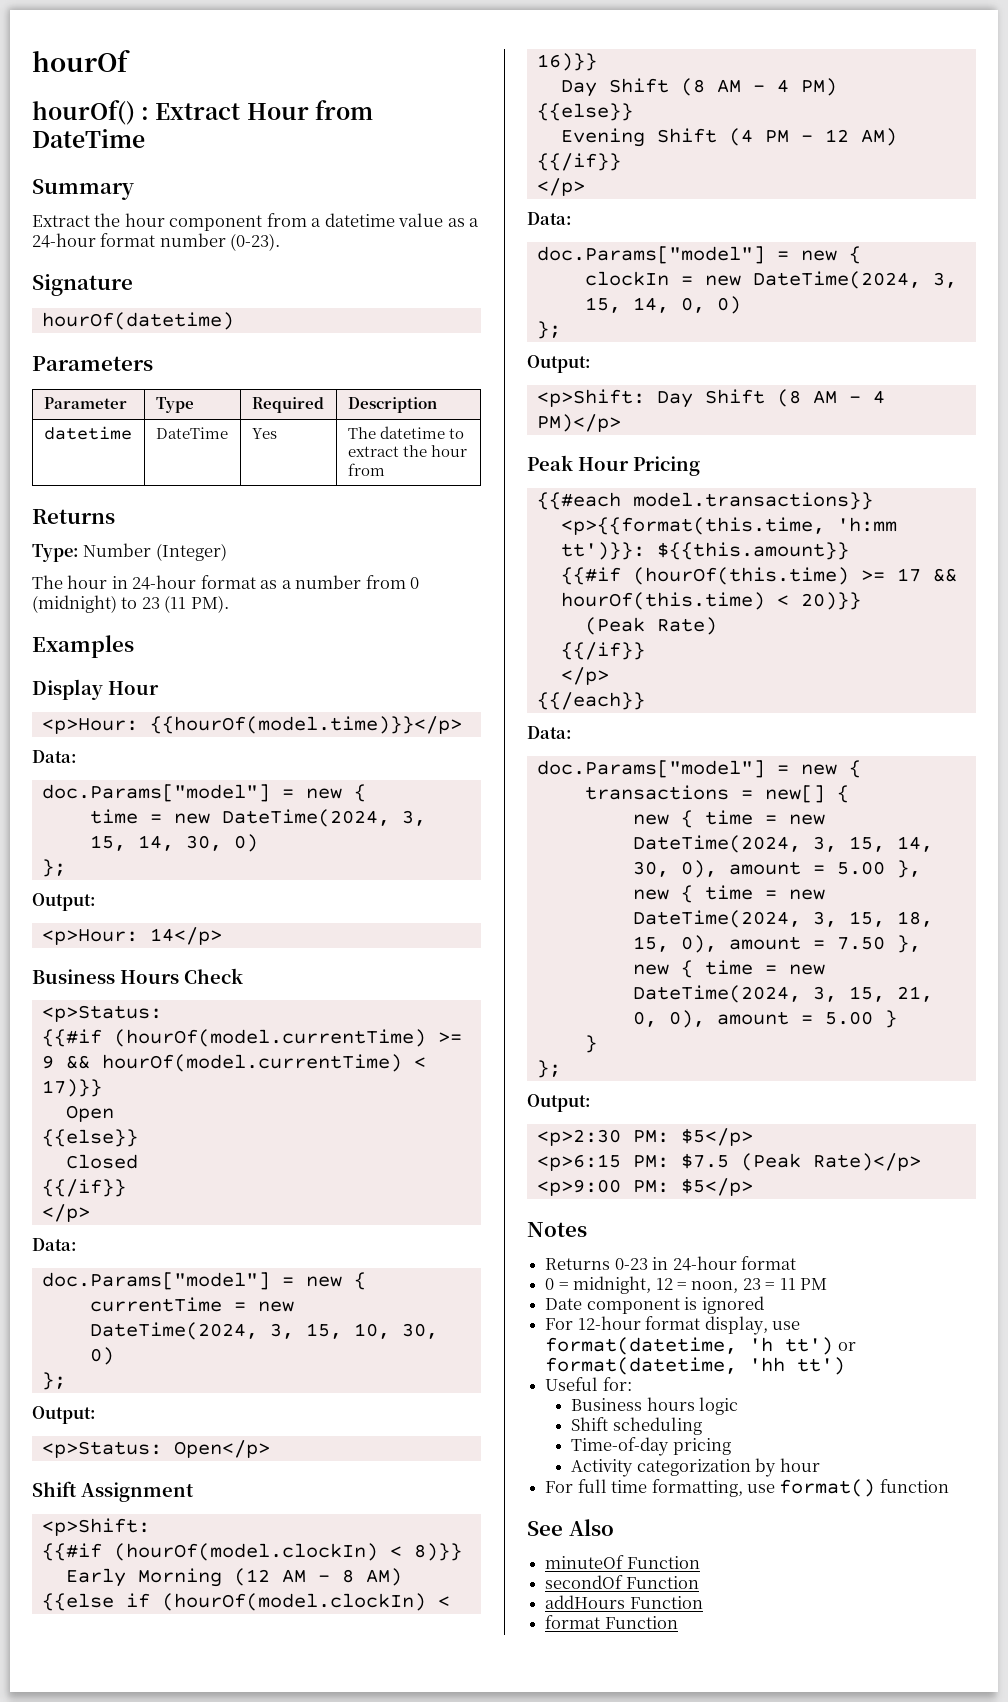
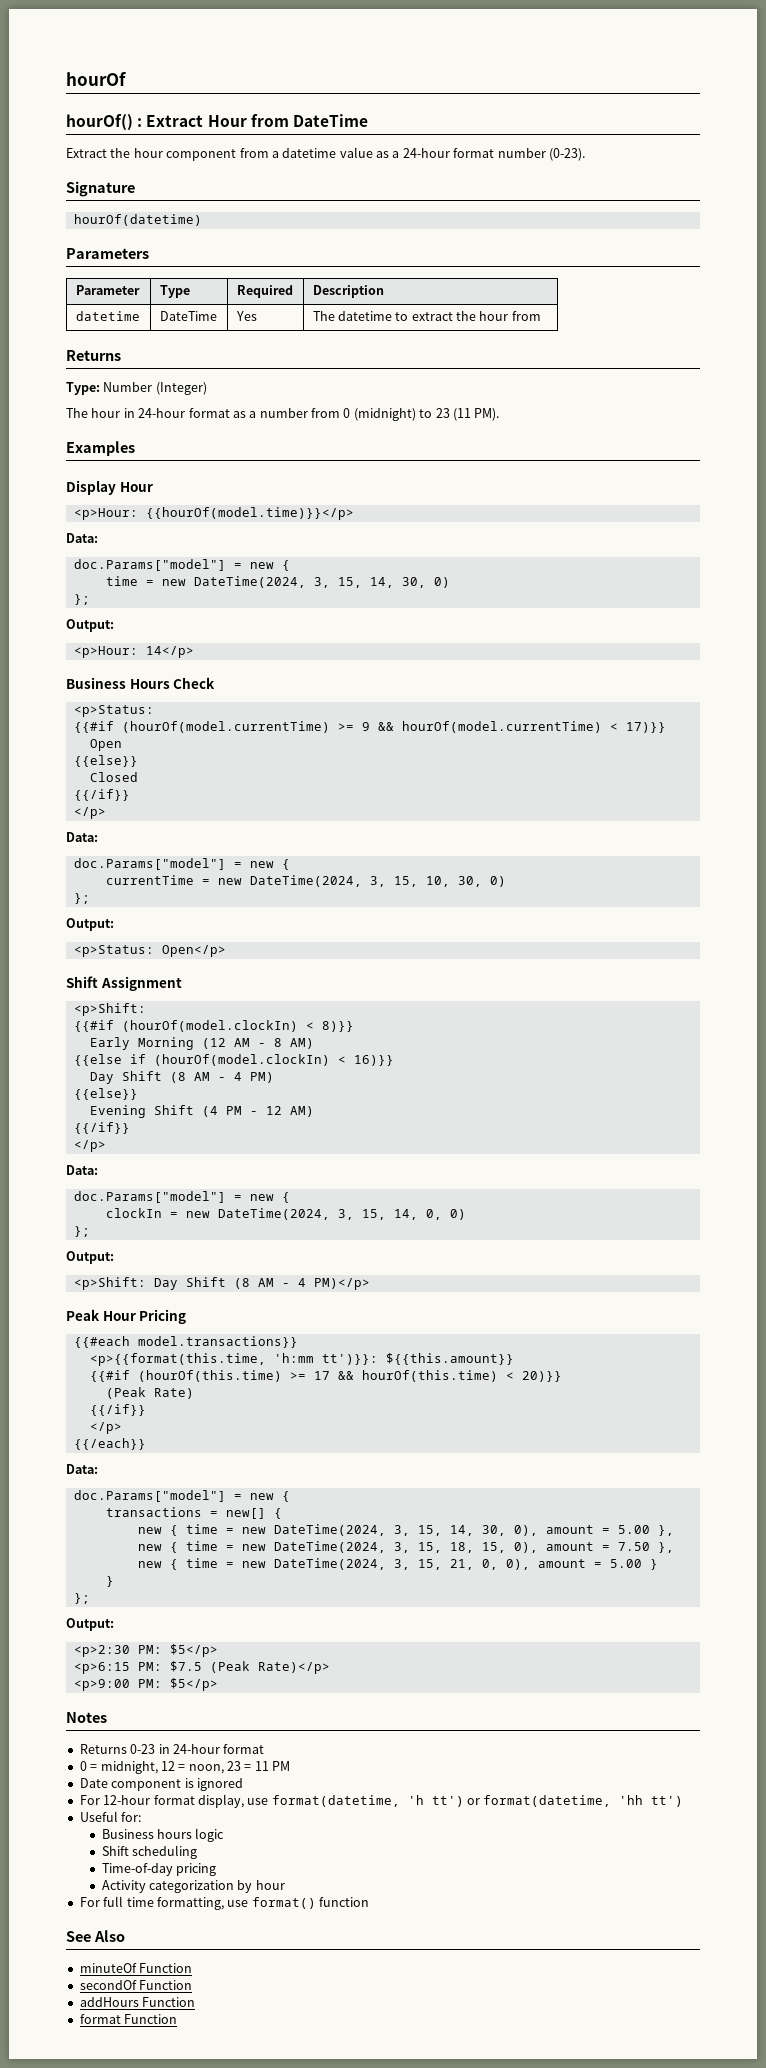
[32,179,134,200] // Summary -> (368, 120) none

